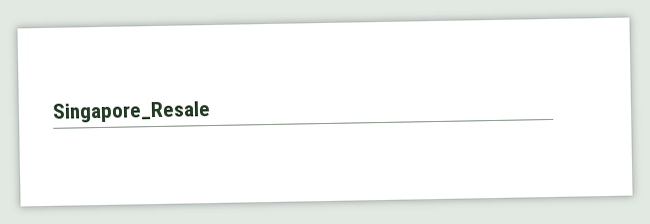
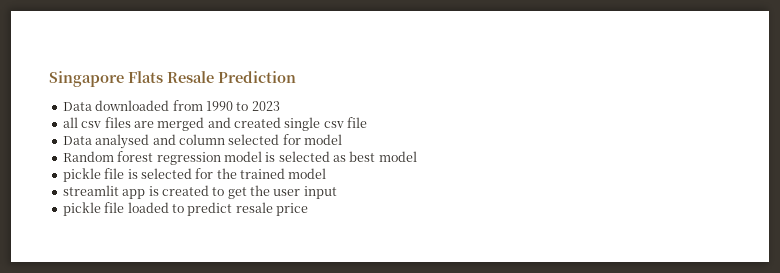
[52,101,211,123] Singapore_Resale -> [49,71,296,87] [62,100,280,111] [62,117,368,131] [62,134,342,149] [62,151,417,165] [62,168,327,182] [62,185,337,199] [62,202,308,216] Singapore Flats Resale Prediction // Data downloaded from 1990 to 2023 // all csv files are merged and created single csv file // Data analysed and column selected for model // Random forest regression model is selected as best model // pickle file is selected for the trained model // streamlit app is created to get the user input // pickle file loaded to predict resale price

